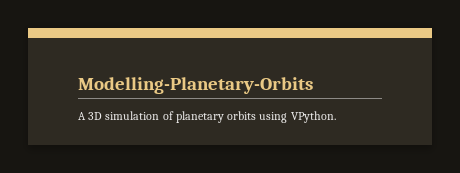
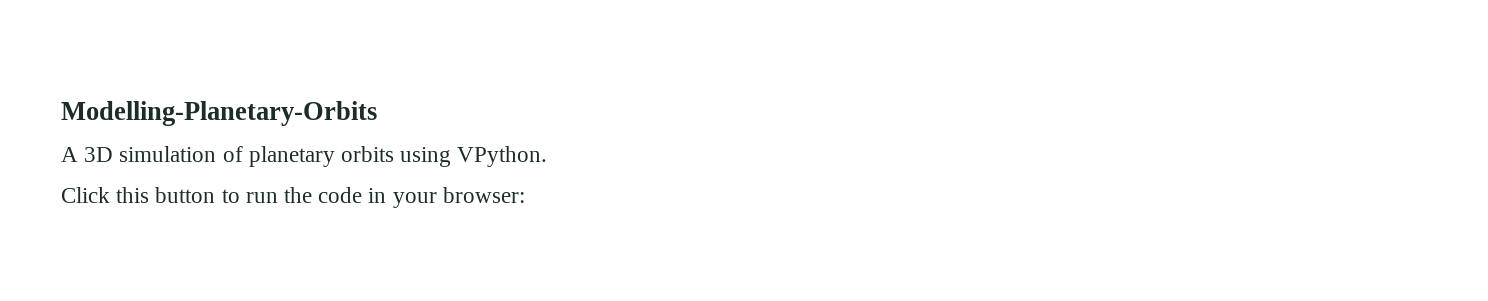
(336, 117) none -> [61,187,525,208] // Click this button to run the code in your browser:

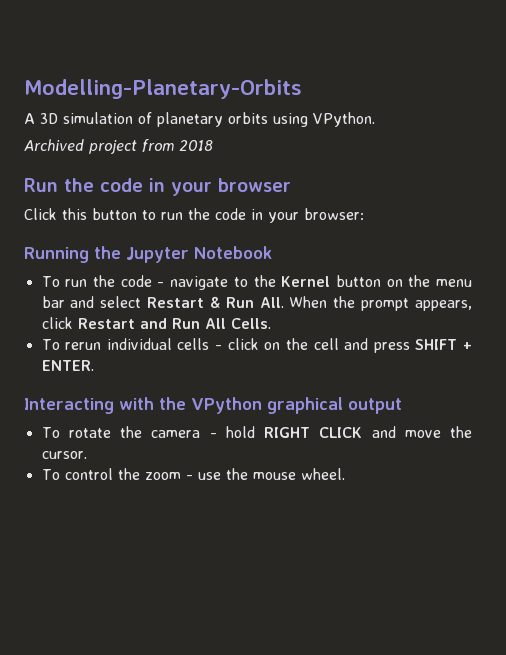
(548, 156) none -> [24,139,213,154] [24,178,291,196] // Archived project from 2018 // Run the code in your browser
(525, 195) none -> [24,246,272,263] [41,275,472,290] [41,296,472,311] [41,317,271,329] [41,338,472,353] [41,360,94,371] [24,397,402,414] [41,426,472,438] [41,451,87,459] [41,468,345,480] // Running the Jupyter Notebook // To run the code - navigate to the Kernel button on the menu bar and select Restart & Run All. When the prompt appears, click Restart and Run All Cells. // To rerun individual cells - click on the cell and press SHIFT + ENTER. // Interacting with the VPython graphical output // To rotate the camera - hold RIGHT CLICK and move the cursor. // To control the zoom - use the mouse wheel.

